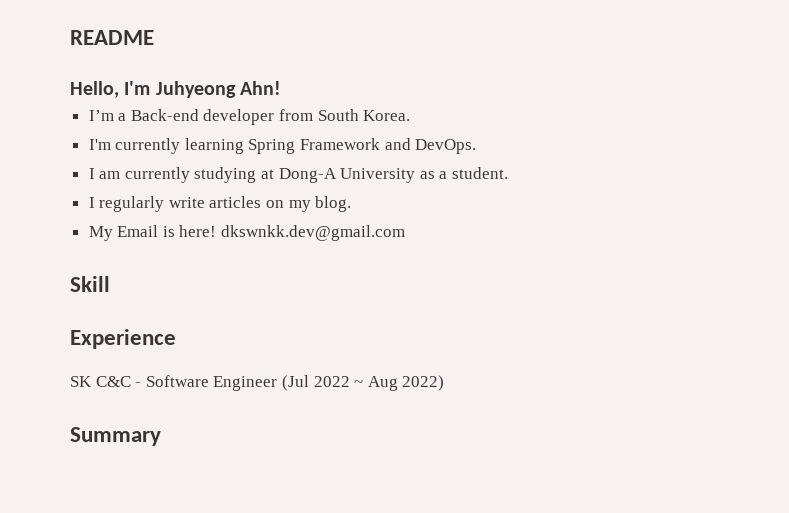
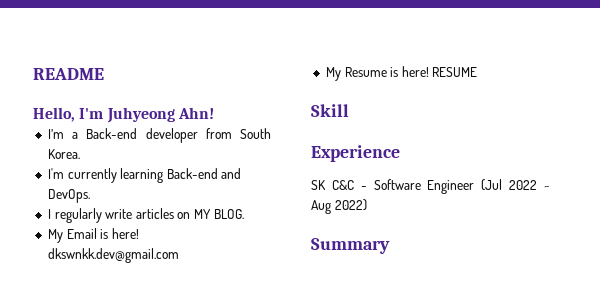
[248,138,381,154] Spring Framework -> [166,168,218,179] Back-end
[88,167,509,183] // I am currently studying at Dong-A University as a student. -> (90, 196) none
[288,196,352,212] my blog. -> [194,209,244,219] MY BLOG.
(406, 233) none -> [325,66,478,81] // My Resume is here! RESUME

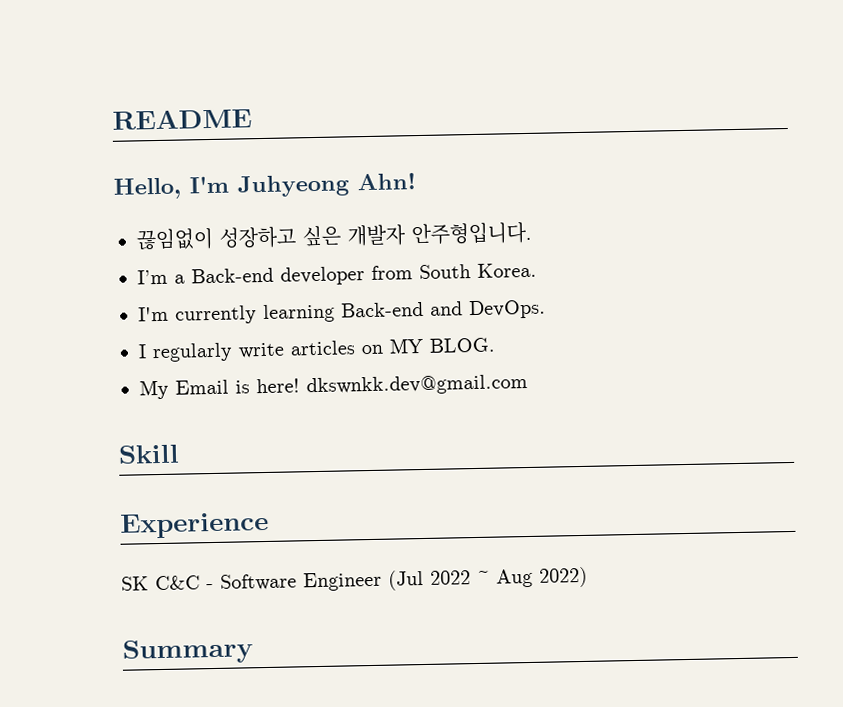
(214, 113) none -> [136,221,532,251] // 끊임없이 성장하고 싶은 개발자 안주형입니다.
[325,66,478,81] // My Resume is here! RESUME -> (528, 385) none

